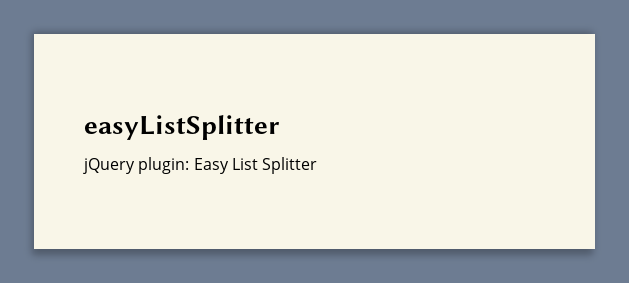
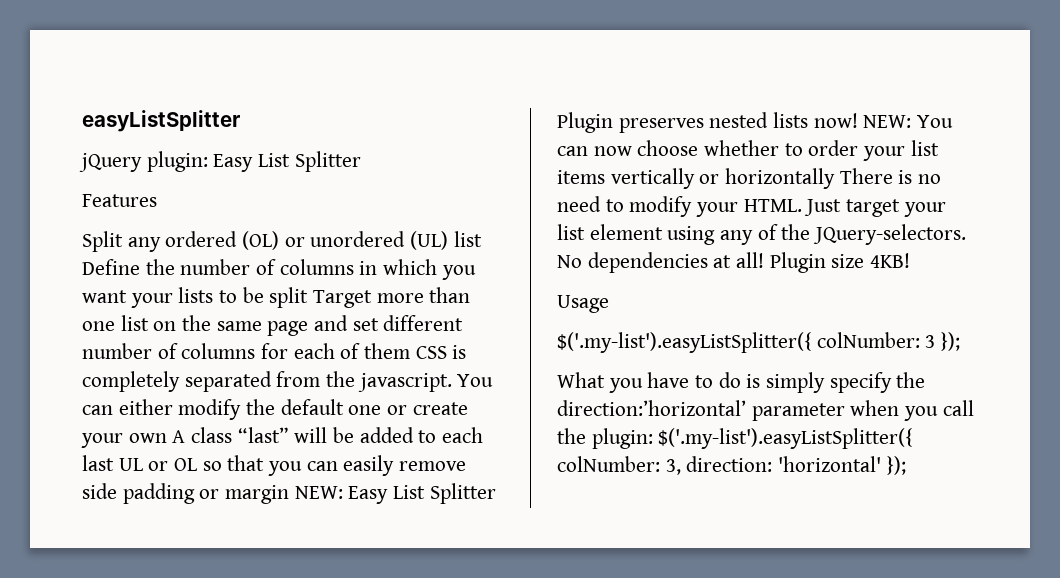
(318, 165) none -> [82,194,157,207] [82,231,482,252] [82,259,476,280] [82,287,471,308] [82,315,464,336] [82,343,467,359] [82,371,494,392] [82,399,468,420] [81,427,484,448] [82,455,467,476] [82,483,496,504] [557,112,954,133] [557,140,939,161] [557,168,942,189] [557,196,946,217] [557,224,967,245] [557,252,911,273] [557,295,609,313] [557,332,961,353] [557,372,926,393] [557,400,974,421] [557,428,913,449] [557,456,906,475] // Features // Split any ordered (OL) or unordered (UL) list Define the number of columns in which you want your lists to be split Target more than one list on the same page and set different number of columns for each of them CSS is completely separated from the javascript. You can either modify the default one or create your own A class “last” will be added to each last UL or OL so that you can easily remove side padding or margin NEW: Easy List Splitter Plugin preserves nested lists now! NEW: You can now choose whether to order your list items vertically or horizontally There is no need to modify your HTML. Just target your list element using any of the JQuery-selectors. No dependencies at all! Plugin size 4KB! // Usage // $('.my-list').easyListSplitter({ colNumber: 3 }); // What you have to do is simply specify the direction:’horizontal’ parameter when you call the plugin: $('.my-list').easyListSplitter({ colNumber: 3, direction: 'horizontal' });

